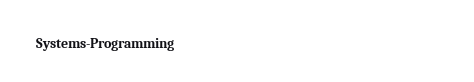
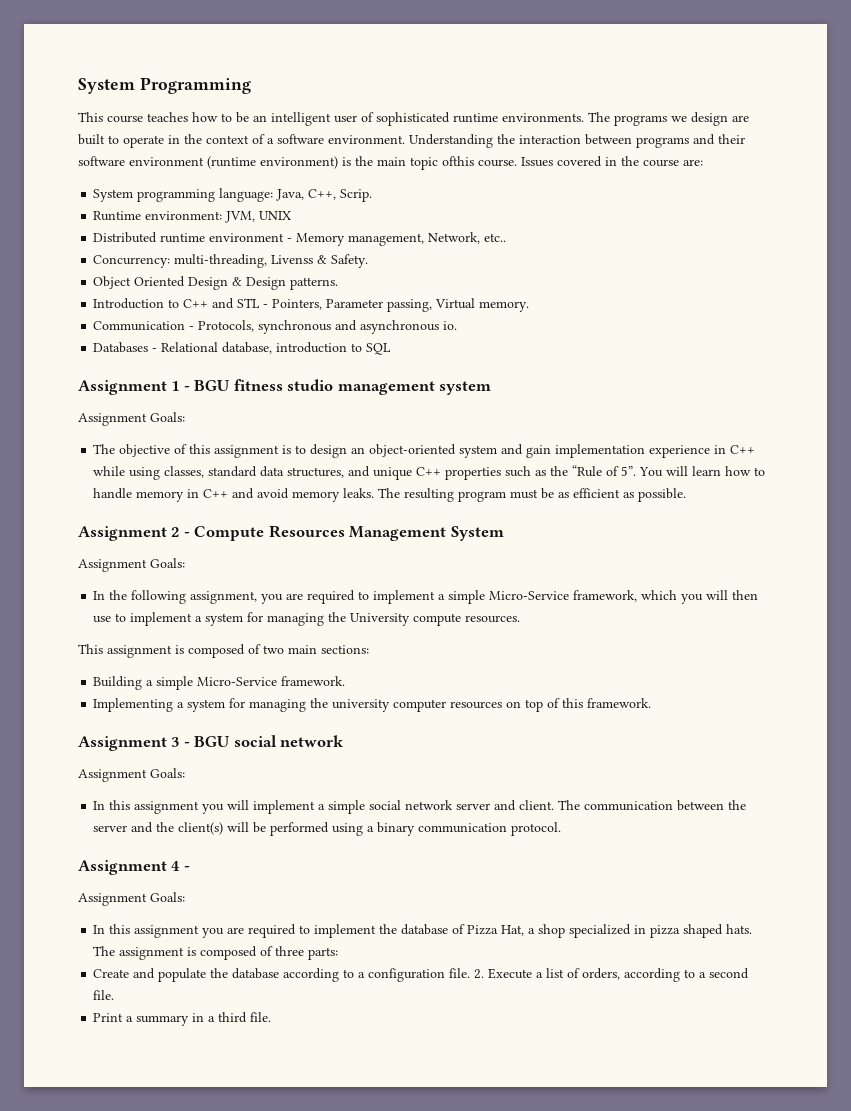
[36,38,174,51] Systems-Programming -> [78,77,251,94] [78,112,749,126] [78,134,745,148] [78,156,703,170] [93,188,373,202] [93,211,293,223] [93,232,507,246] [93,254,369,268] [93,276,339,290] [93,298,530,312] [93,320,458,334] [93,342,392,355] [78,379,492,395] [78,412,185,426] [93,444,756,458] [93,465,766,480] [93,488,687,502] [78,525,504,541] [78,558,185,572] [93,590,759,604] [93,612,521,626] [78,644,369,658] [93,676,346,690] [93,698,652,712] [78,735,344,751] [78,768,185,782] [93,800,747,814] [93,822,562,836] [78,860,190,875] [78,892,185,906] [93,924,753,938] [93,946,339,960] [93,968,750,982] [93,990,115,1000] [93,1012,272,1026] System Programming // This course teaches how to be an intelligent user of sophisticated runtime environments. The programs we design are built to operate in the context of a software environment. Understanding the interaction between programs and their software environment (runtime environment) is the main topic ofthis course. Issues covered in the course are: // System programming language: Java, C++, Scrip. // Runtime environment: JVM, UNIX // Distributed runtime environment - Memory management, Network, etc.. // Concurrency: multi-threading, Livenss & Safety. // Object Oriented Design & Design patterns. // Introduction to C++ and STL - Pointers, Parameter passing, Virtual memory. // Communication - Protocols, synchronous and asynchronous io. // Databases - Relational database, introduction to SQL // Assignment 1 - BGU fitness studio management system // Assignment Goals: // The objective of this assignment is to design an object-oriented system and gain implementation experience in C++ while using classes, standard data structures, and unique C++ properties such as the “Rule of 5”. You will learn how to handle memory in C++ and avoid memory leaks. The resulting program must be as efficient as possible. // Assignment 2 - Compute Resources Management System // Assignment Goals: // In the following assignment, you are required to implement a simple Micro-Service framework, which you will then use to implement a system for managing the University compute resources. // This assignment is composed of two main sections: // Building a simple Micro-Service framework. // Implementing a system for managing the university computer resources on top of this framework. // Assignment 3 - BGU social network // Assignment Goals: // In this assignment you will implement a simple social network server and client. The communication between the server and the client(s) will be performed using a binary communication protocol. // Assignment 4 - // Assignment Goals: // In this assignment you are required to implement the database of Pizza Hat, a shop specialized in pizza shaped hats. The assignment is composed of three parts: // Create and populate the database according to a configuration file. 2. Execute a list of orders, according to a second file. // Print a summary in a third file.

